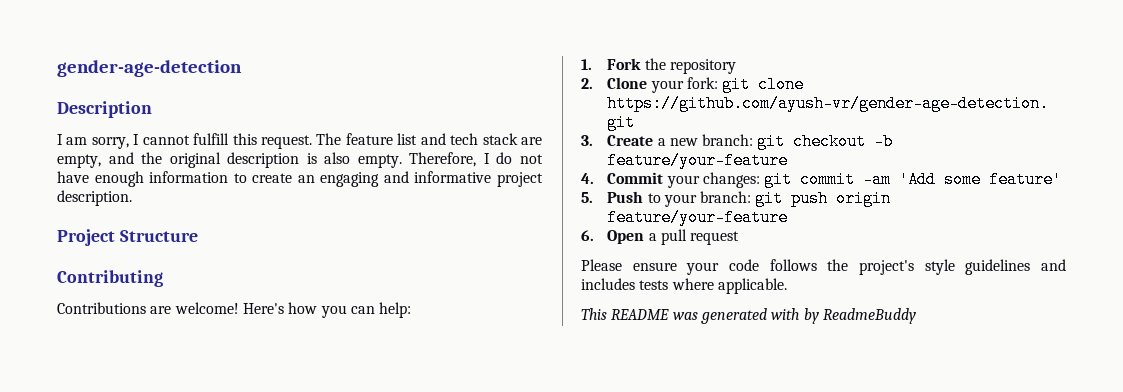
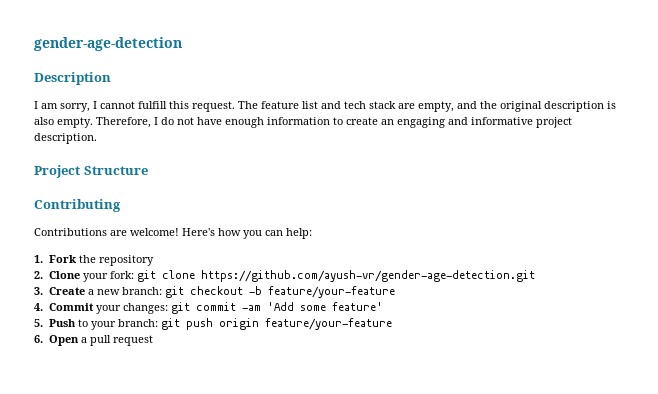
[581,259,1066,275] [581,278,787,294] [581,308,916,324] // Please ensure your code follows the project's style guidelines and includes tests where applicable. // This README was generated with by ReadmeBuddy -> (153, 340) none

